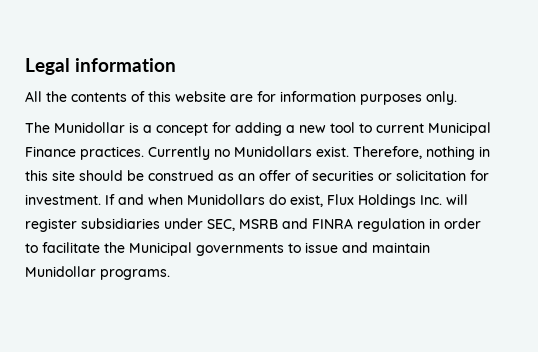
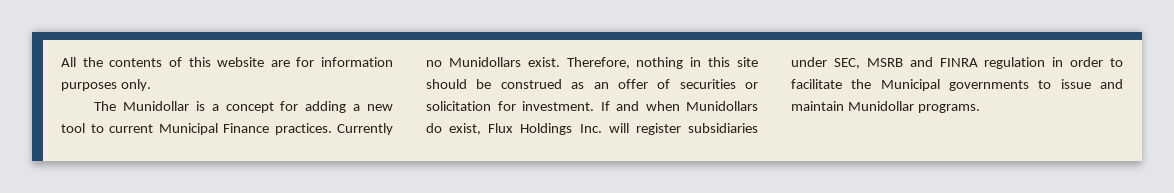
[25,58,176,75] Legal information // -> (61, 62) none

